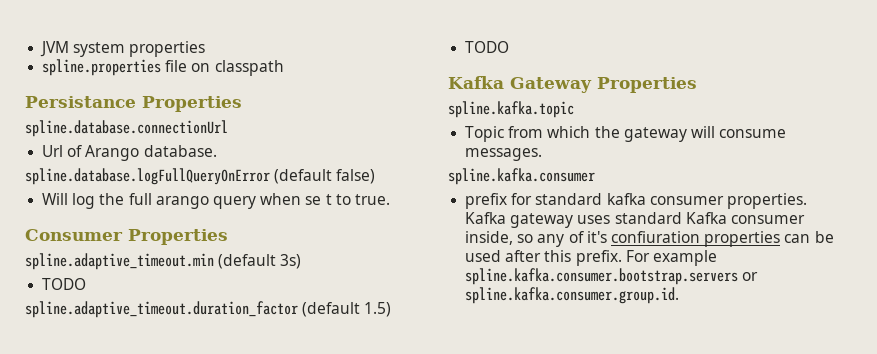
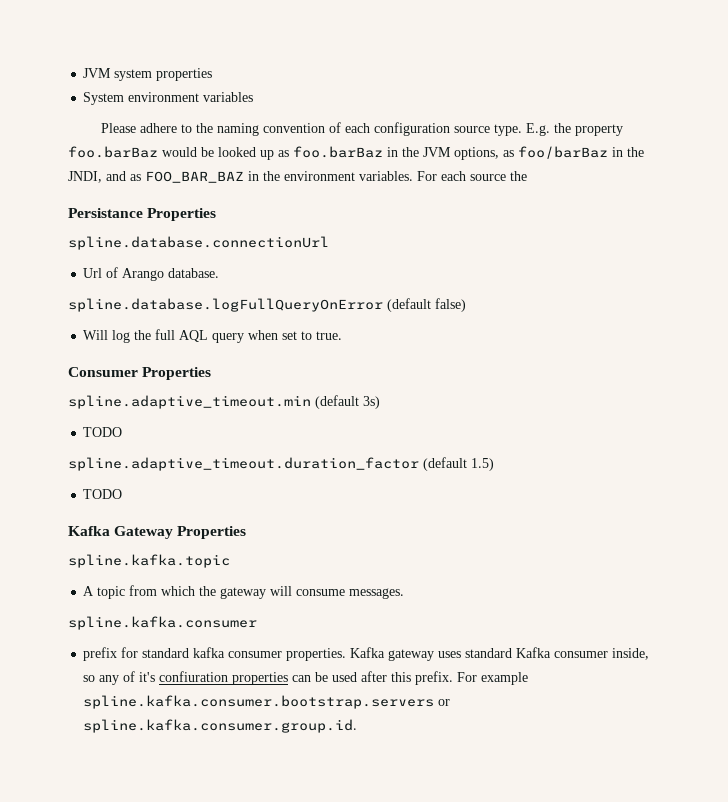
[42,59,284,76] spline.properties file on classpath -> [83,92,254,105] [100,122,623,136] [68,146,644,160] [68,171,527,183] System environment variables // Please adhere to the naming convention of each configuration source type. E.g. the property foo.barBaz would be looked up as foo.barBaz in the JVM options, as foo/barBaz in the JNDI, and as FOO_BAR_BAZ in the environment variables. For each source the
[155,196,209,209] arango -> [179,330,209,342] AQL
[305,194,332,205] se t -> [282,331,298,340] set
[465,126,505,142] Topic -> [83,586,126,599] A topic

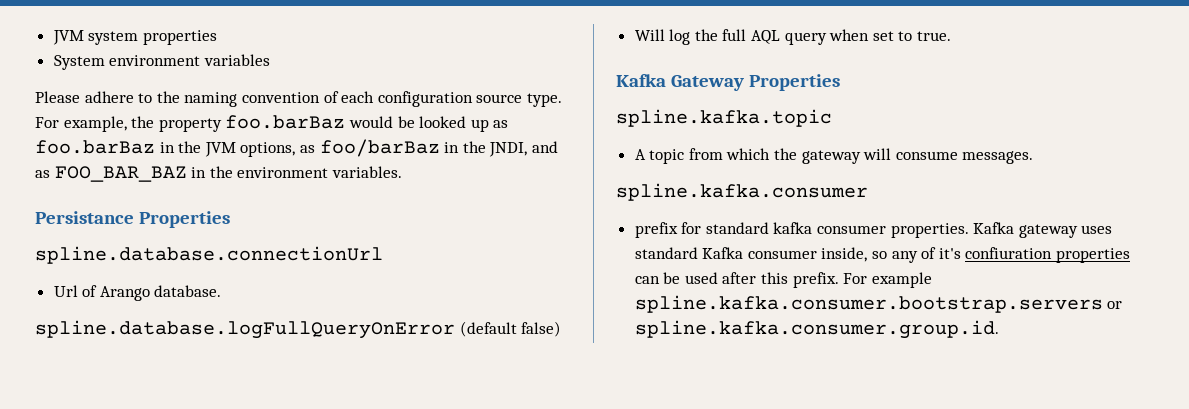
[525,123,550,136] E.g. -> [35,116,127,132] For example,
[417,171,527,181] For each source the -> (402, 172) none
[68,367,212,380] [68,395,380,409] [83,427,123,437] [68,457,494,471] [83,489,123,499] // Consumer Properties // spline.adaptive_timeout.min (default 3s) // TODO // spline.adaptive_timeout.duration_factor (default 1.5) // TODO -> (952, 36) none

